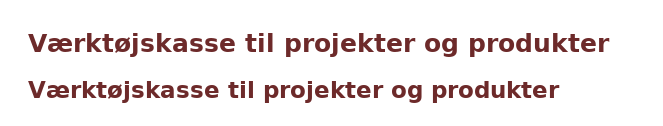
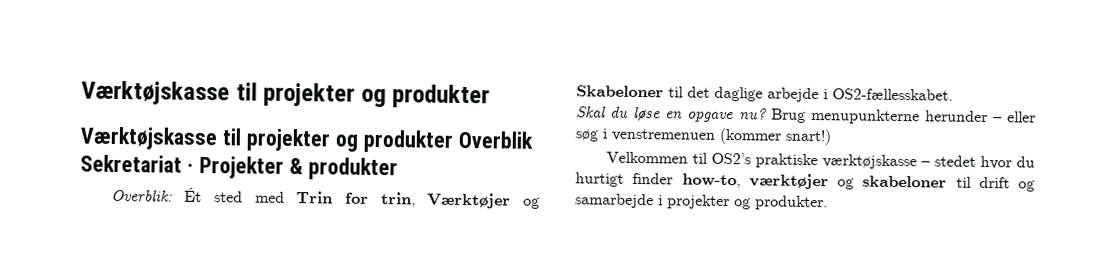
(560, 92) none -> [457,130,533,149] [80,154,398,181] [110,187,540,209] [576,85,953,103] [576,106,1036,125] [575,127,832,146] [605,151,1035,170] [575,172,1035,192] [575,193,828,211] Overblik Sekretariat · Projekter & produkter // Overblik: Ét sted med Trin for trin, Værktøjer og Skabeloner til det daglige arbejde i OS2-fællesskabet. // Skal du løse en opgave nu? Brug menupunkterne herunder – eller søg i venstremenuen (kommer snart!) // Velkommen til OS2’s praktiske værktøjskasse – stedet hvor du hurtigt finder how-to, værktøjer og skabeloner til drift og samarbejde i projekter og produkter.

